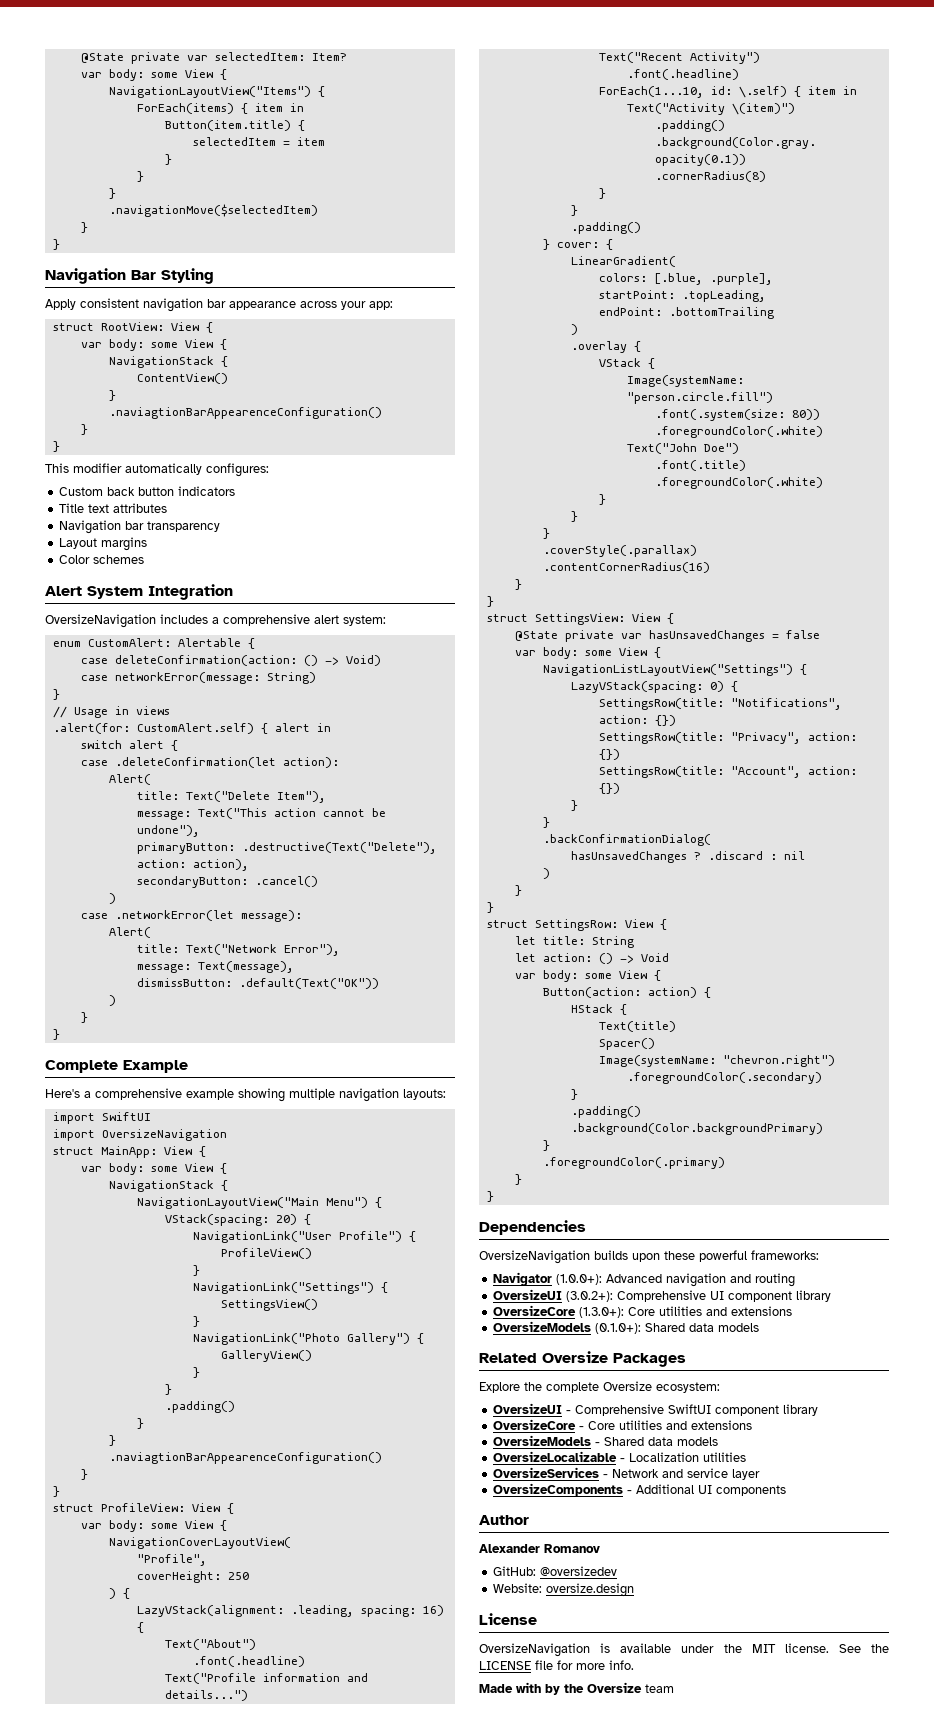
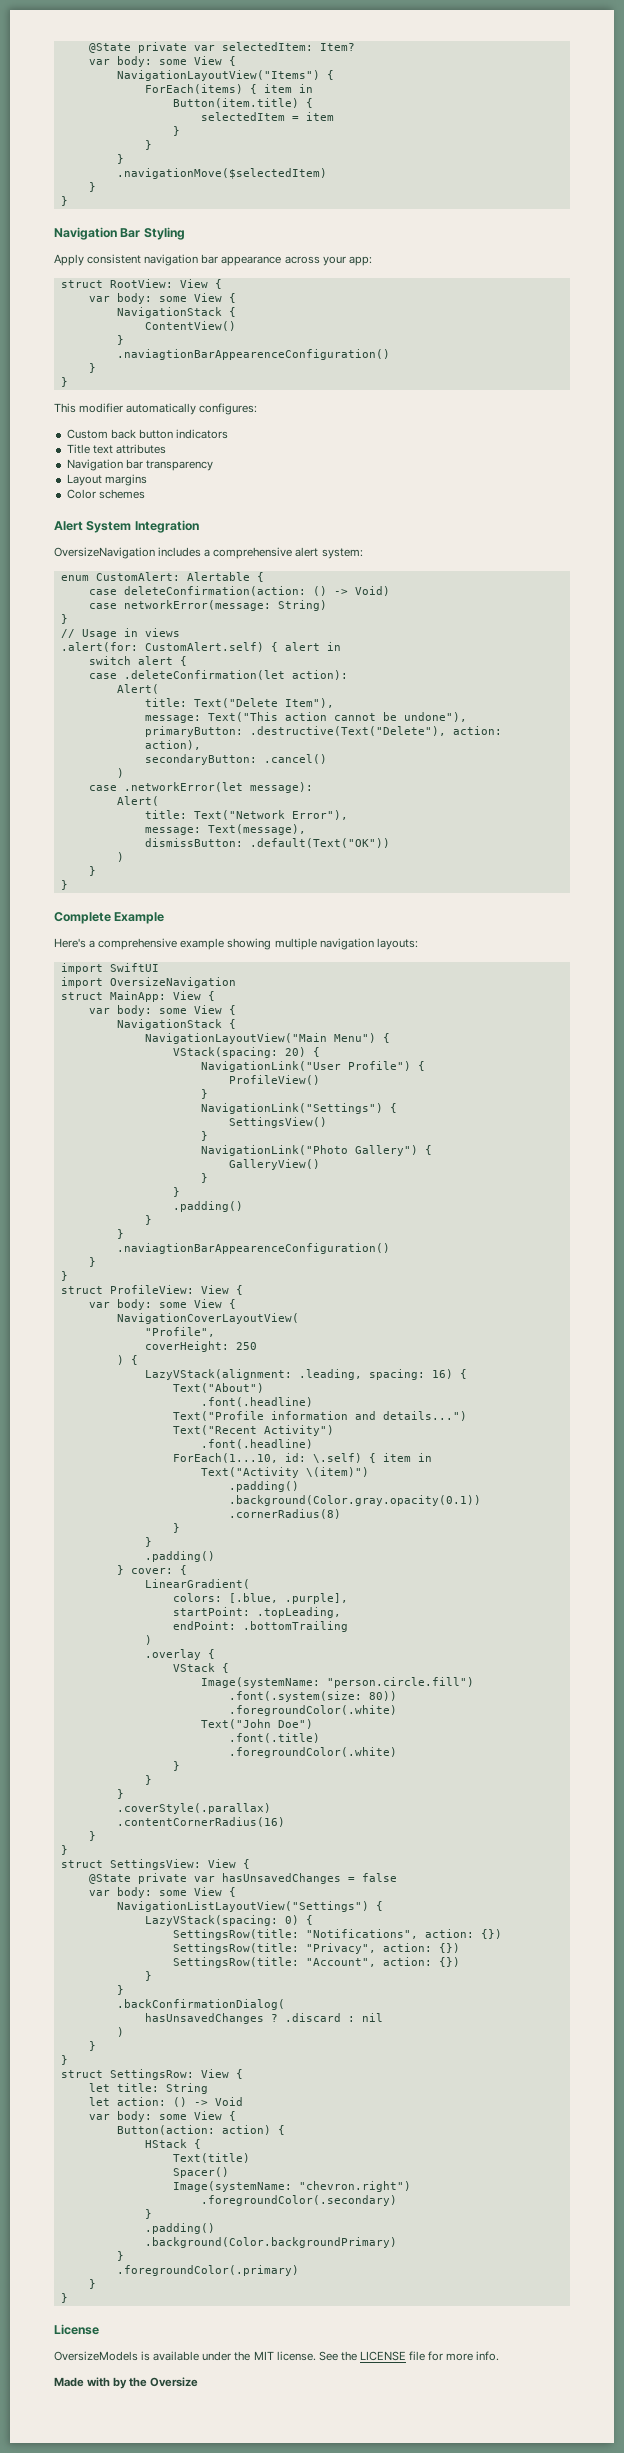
[479,1220,586,1235] [479,1250,819,1264] [492,1272,795,1287] [492,1289,831,1302] [492,1305,792,1318] [492,1321,759,1334] [479,1351,686,1367] [479,1381,720,1393] [492,1403,818,1416] [492,1419,752,1430] [492,1435,718,1446] [492,1451,746,1462] [492,1467,760,1480] [492,1483,786,1496] [479,1515,529,1525] [479,1544,600,1553] [492,1566,617,1576] [492,1583,634,1597] [479,1613,537,1625] [479,1643,590,1657] Dependencies // OversizeNavigation builds upon these powerful frameworks: // Navigator (1.0.0+): Advanced navigation and routing // OversizeUI (3.0.2+): Comprehensive UI component library // OversizeCore (1.3.0+): Core utilities and extensions // OversizeModels (0.1.0+): Shared data models // Related Oversize Packages // Explore the complete Oversize ecosystem: // OversizeUI - Comprehensive SwiftUI component library // OversizeCore - Core utilities and extensions // OversizeModels - Shared data models // OversizeLocalizable - Localization utilities // OversizeServices - Network and service layer // OversizeComponents - Additional UI components // Author // Alexander Romanov // GitHub: @oversizedev // Website: oversize.design // License // OversizeNavigation -> [54,2324,99,2335] [54,2351,138,2361] License // OversizeModels
[645,1684,674,1693] team -> (199, 2382) none

